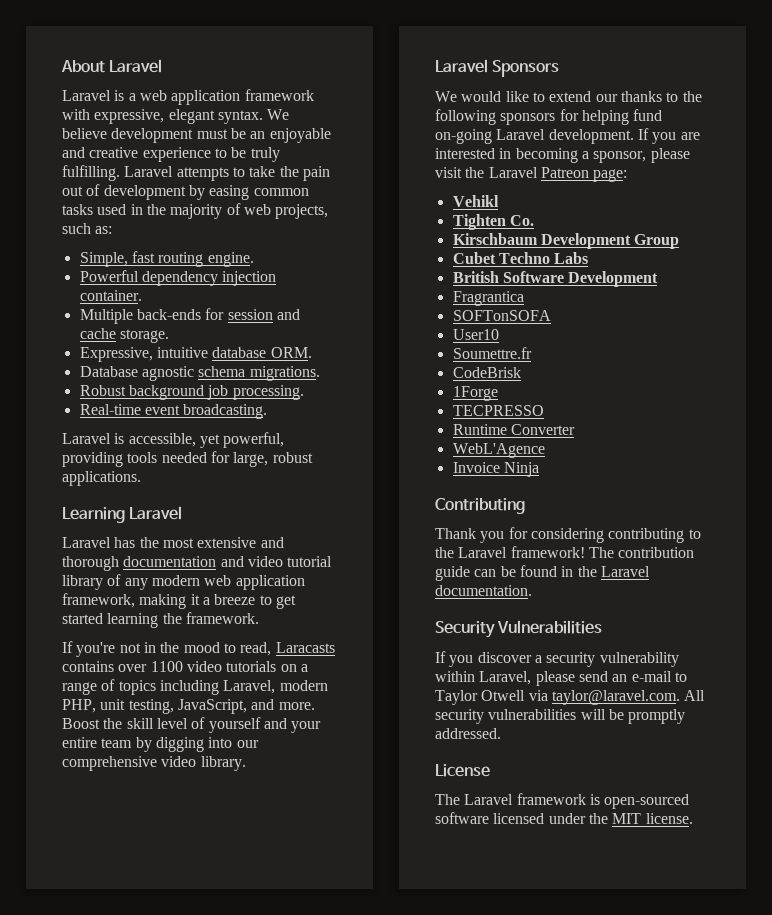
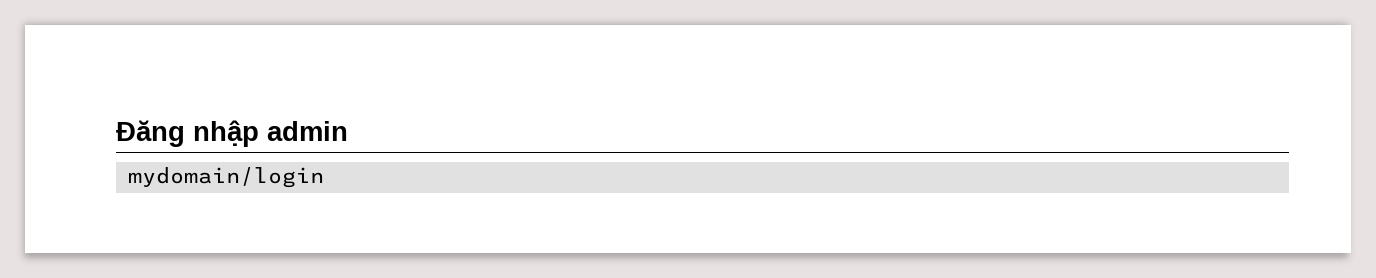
[61,59,163,73] [62,89,314,105] [62,109,290,124] [62,128,331,143] [62,147,280,162] [62,165,330,181] [62,184,309,200] [62,203,329,219] [62,223,113,234] [79,251,254,267] [79,270,277,286] [79,290,142,301] [79,308,300,324] [79,328,169,343] [79,347,312,362] [79,366,320,381] [79,385,304,400] [79,404,268,419] [62,432,285,448] [62,451,313,467] [62,471,141,486] [62,506,183,523] [62,537,284,548] [62,556,333,571] [62,574,305,590] [62,593,296,609] [62,612,259,628] [62,641,335,657] [62,661,308,672] [62,679,328,695] [62,699,315,714] [62,717,322,733] [62,737,259,752] [62,756,246,771] [435,59,560,77] [435,91,702,102] [435,109,663,125] [435,128,700,144] [435,148,690,163] [435,167,628,182] [452,195,499,207] [452,214,534,230] [452,233,680,249] [452,252,589,264] [452,271,659,287] [452,291,524,306] [452,310,551,321] [452,329,499,340] [452,347,532,359] [452,367,521,378] [452,386,498,401] [452,405,544,416] [452,424,575,435] [452,443,545,458] [452,462,539,477] [435,498,525,514] [435,527,701,543] [435,546,695,558] [435,565,650,581] [435,585,532,596] [435,620,603,638] [435,651,679,667] [435,671,687,686] [435,690,706,705] [435,709,686,724] [435,728,501,739] [435,764,490,777] [435,793,690,809] [435,812,693,824] About Laravel // Laravel is a web application framework with expressive, elegant syntax. We believe development must be an enjoyable and creative experience to be truly fulfilling. Laravel attempts to take the pain out of development by easing common tasks used in the majority of web projects, such as: // Simple, fast routing engine. // Powerful dependency injection container. // Multiple back-ends for session and cache storage. // Expressive, intuitive database ORM. // Database agnostic schema migrations. // Robust background job processing. // Real-time event broadcasting. // Laravel is accessible, yet powerful, providing tools needed for large, robust applications. // Learning Laravel // Laravel has the most extensive and thorough documentation and video tutorial library of any modern web application framework, making it a breeze to get started learning the framework. // If you're not in the mood to read, Laracasts contains over 1100 video tutorials on a range of topics including Laravel, modern PHP, unit testing, JavaScript, and more. Boost the skill level of yourself and your entire team by digging into our comprehensive video library. // Laravel Sponsors // We would like to extend our thanks to the following sponsors for helping fund on-going Laravel development. If you are interested in becoming a sponsor, please visit the Laravel Patreon page: // Vehikl // Tighten Co. // Kirschbaum Development Group // Cubet Techno Labs // British Software Development // Fragrantica // SOFTonSOFA // User10 // Soumettre.fr // CodeBrisk // 1Forge // TECPRESSO // Runtime Converter // WebL'Agence // Invoice Ninja // Contributing // Thank you for considering contributing to the Laravel framework! The contribution guide can be found in the Laravel documentation. // Security Vulnerabilities // If you discover a security vulnerability within Laravel, please send an e-mail to Taylor Otwell via taylor@laravel.com. All security vulnerabilities will be promptly addressed. // License // The Laravel framework is open-sourced software licensed under the MIT license. -> [116,120,348,147] [128,167,325,188] Đăng nhập admin // mydomain/login

